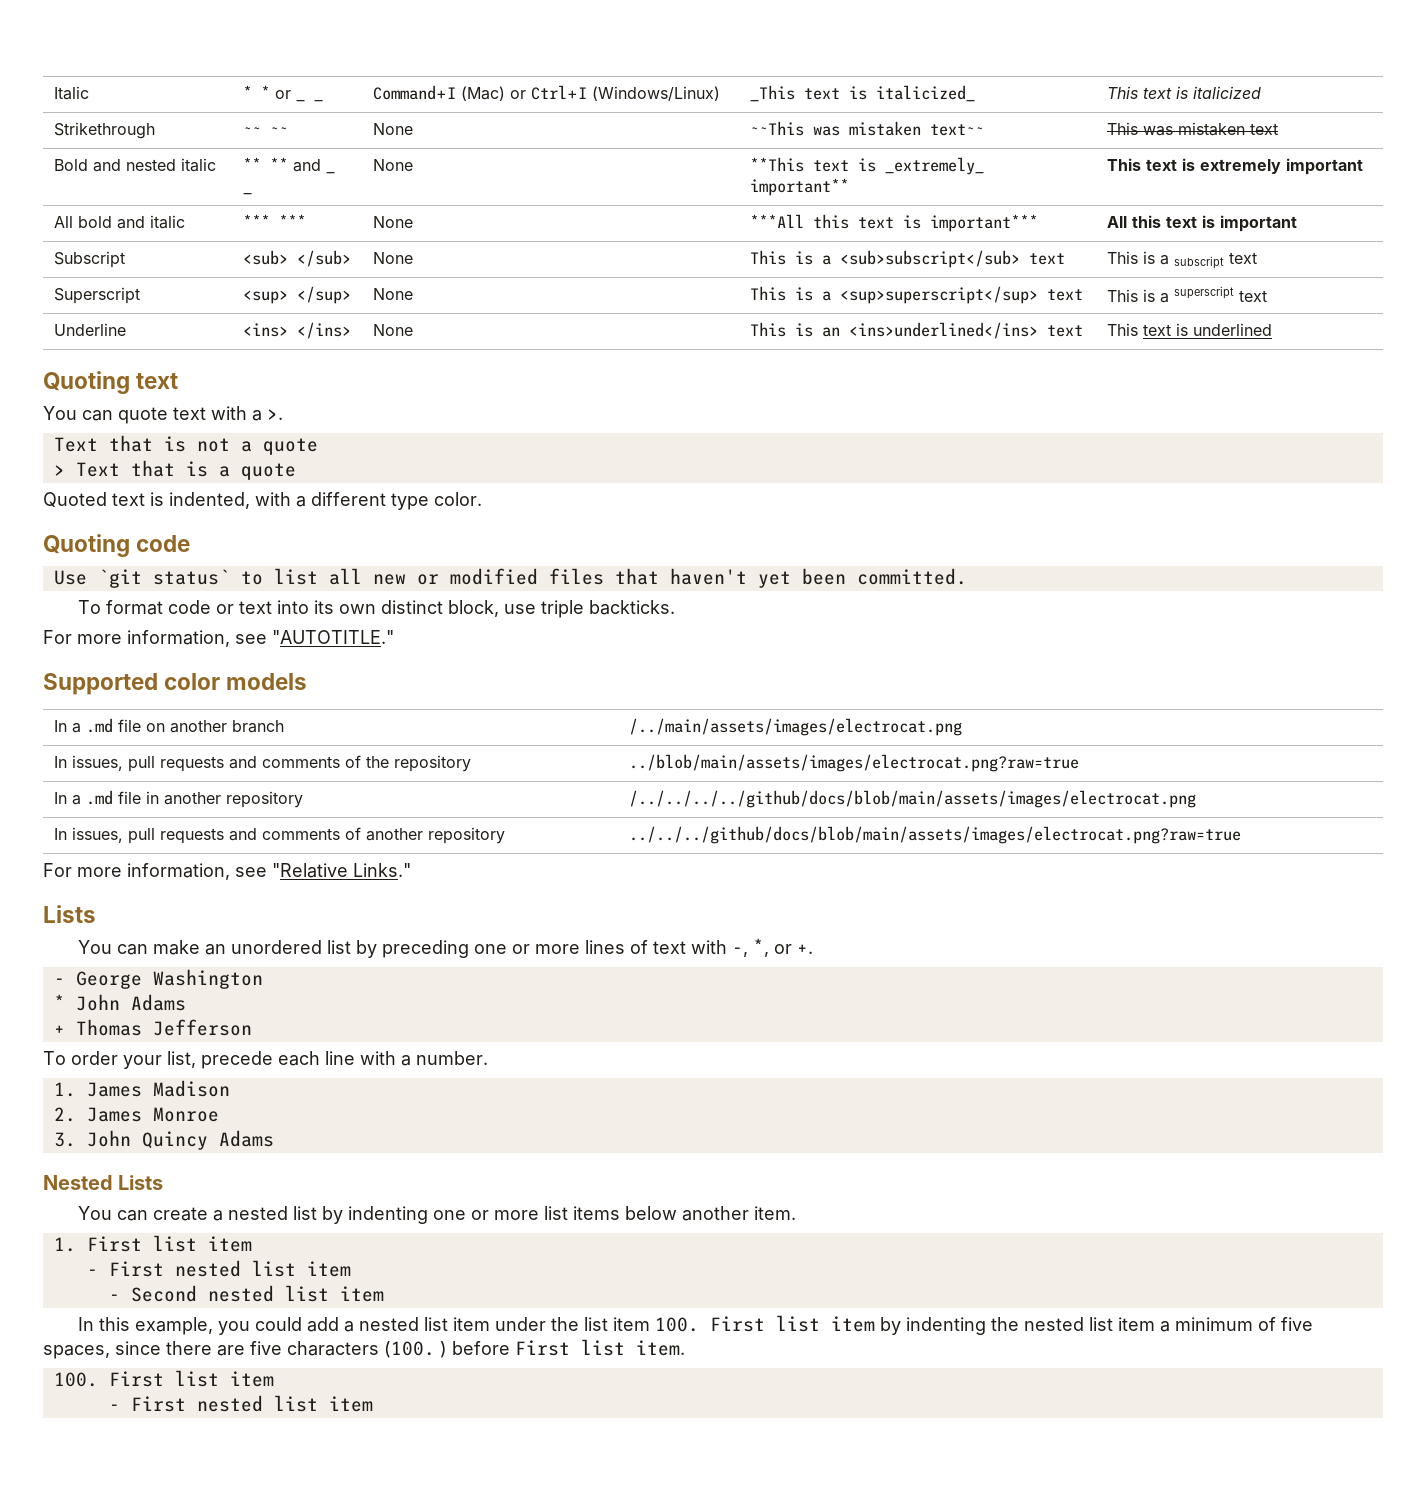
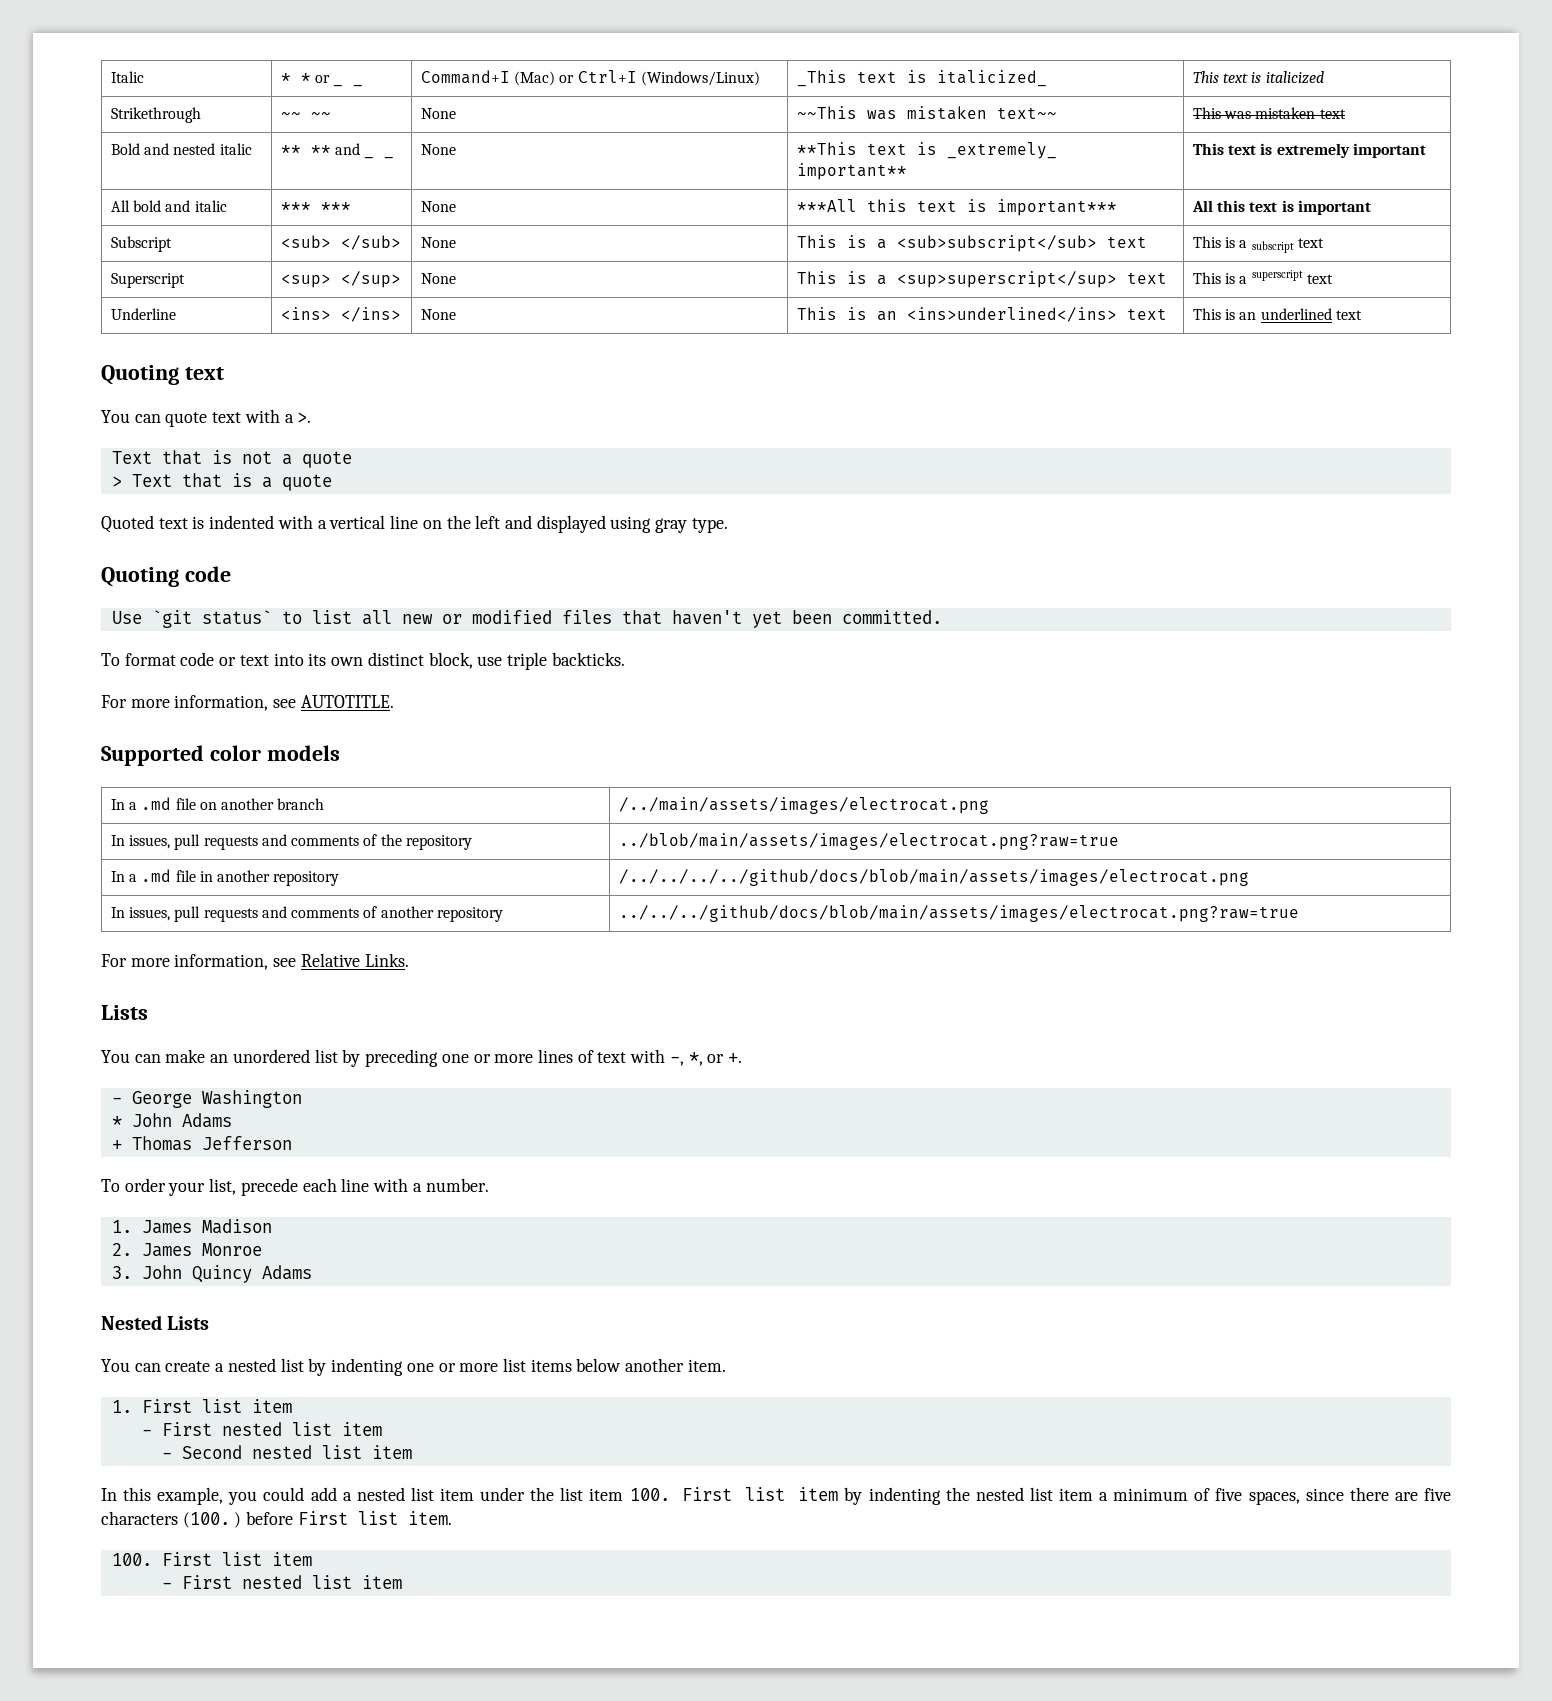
[1143,323,1273,336] text is underlined -> [1224,308,1362,320] is an underlined text
[169,492,482,510] indented, with a different type color. -> [209,515,728,533] indented with a vertical line on the left and displayed using gray type.
[272,630,394,644] "AUTOTITLE." -> [300,695,394,708] AUTOTITLE.
[272,863,411,878] "Relative Links." -> [300,953,409,967] Relative Links.

